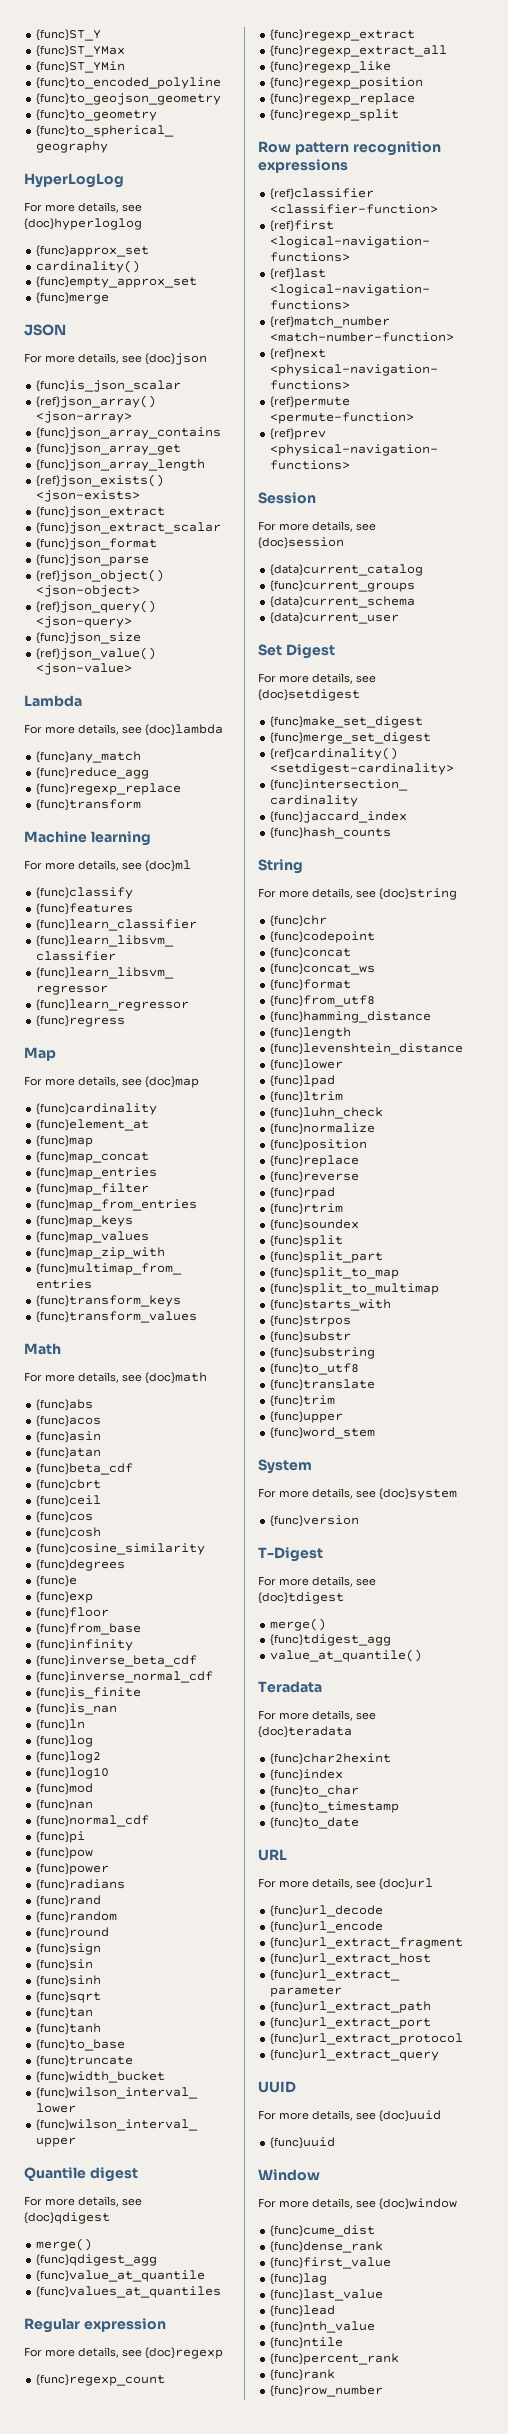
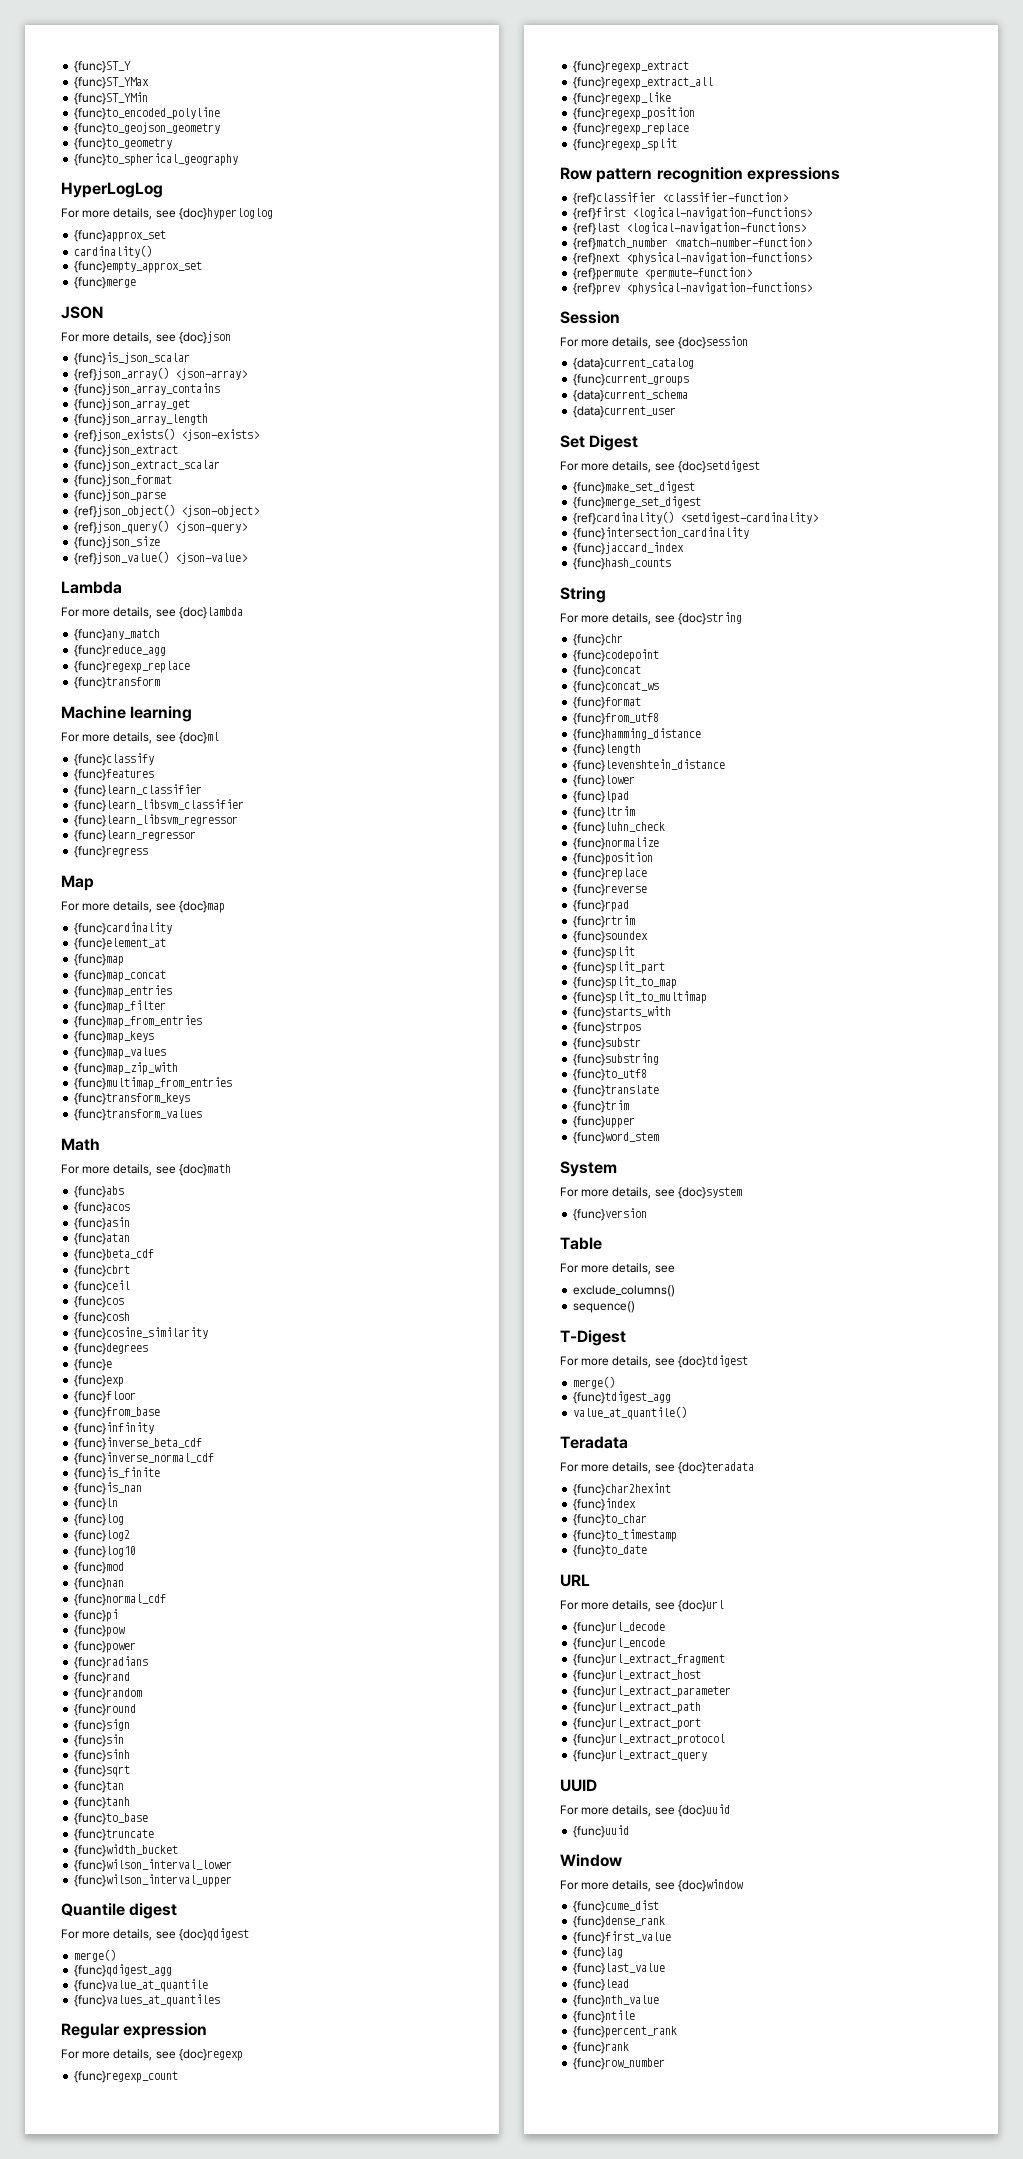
(360, 1521) none -> [560,1237,602,1250] [560,1263,675,1275] [573,1285,676,1297] [573,1301,636,1313] // Table // For more details, see // exclude_columns() // sequence()

